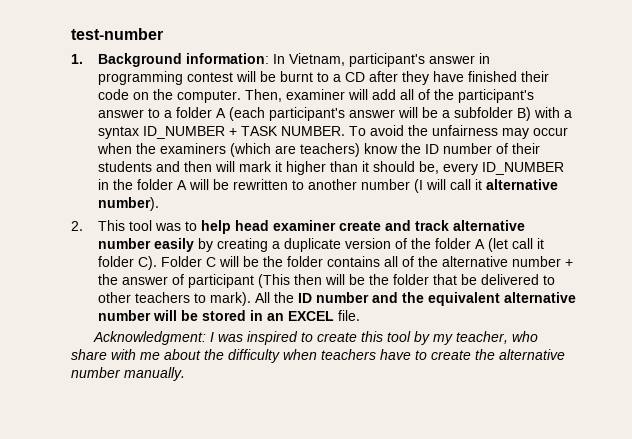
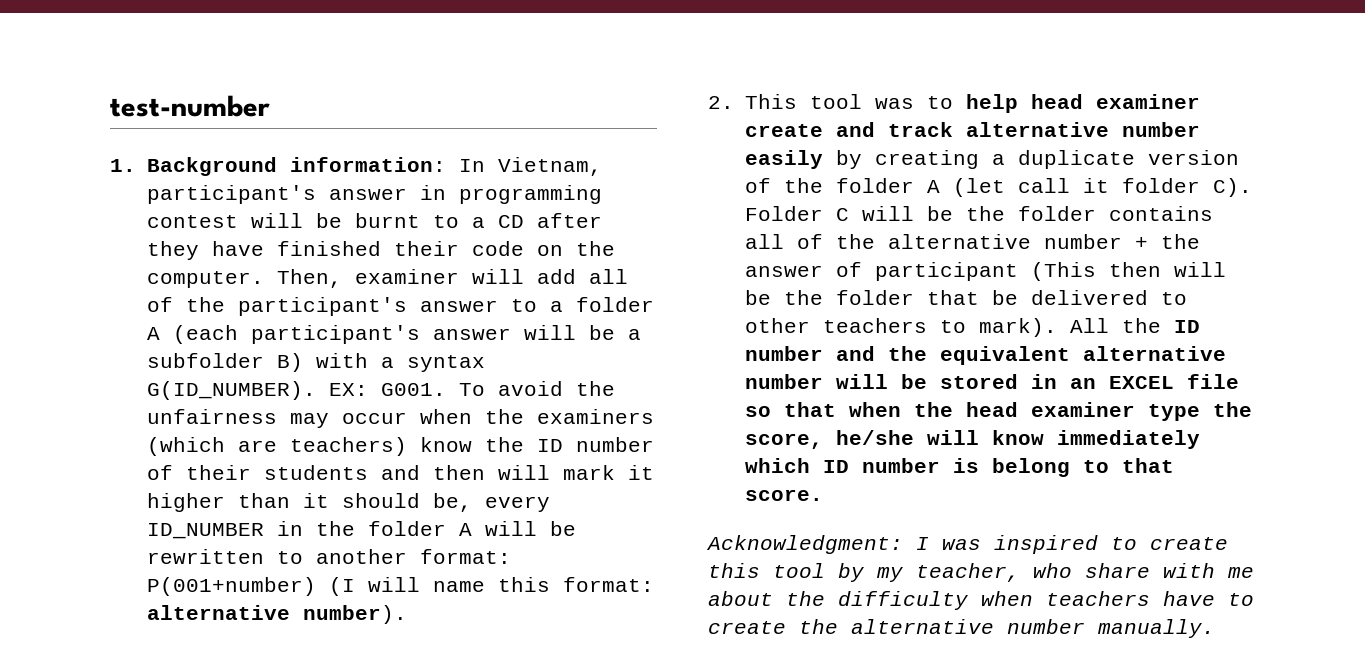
[142,126,345,139] ID_NUMBER + TASK NUMBER. -> [146,381,446,400] G(ID_NUMBER). EX: G001.
[360,179,482,193] number (I will call it -> [419,549,511,564] [146,577,654,596] format: P(001+number) (I will name this format:
[337,310,360,321] file. -> [1186,374,1239,389] [744,402,1252,421] [744,430,1200,449] [744,458,1174,477] [744,489,823,501] file so that when the head examiner type the score, he/she will know immediately which ID number is belong to that score.

